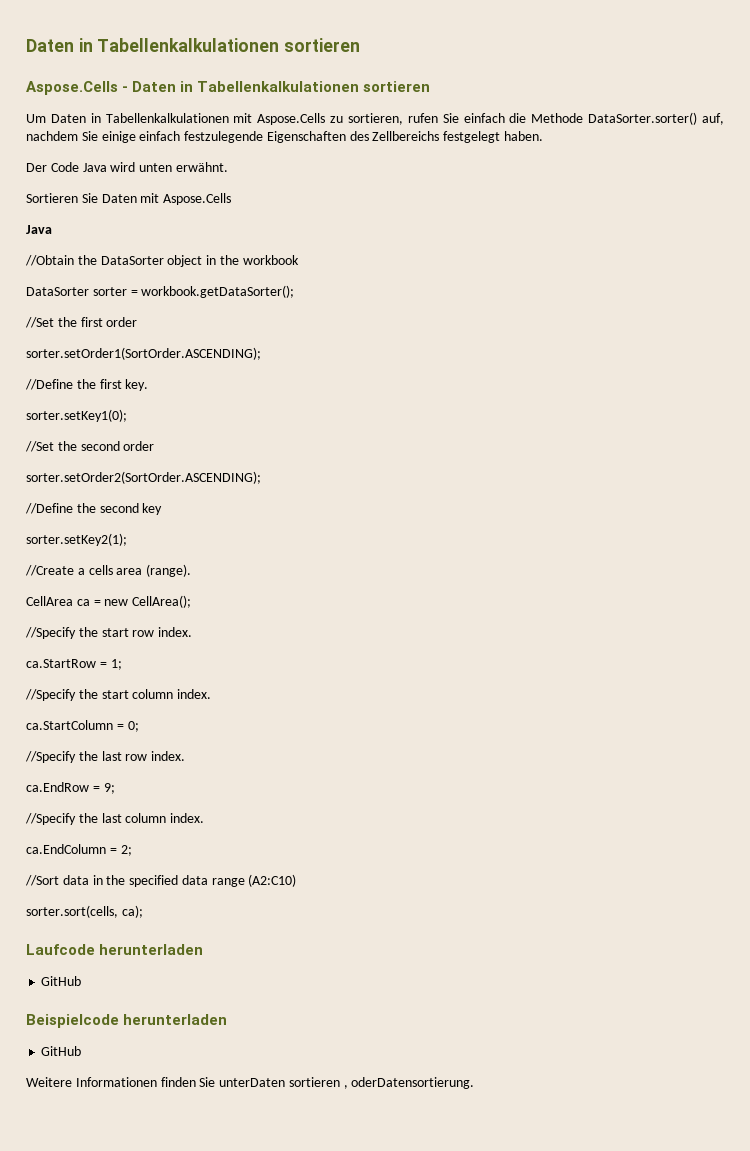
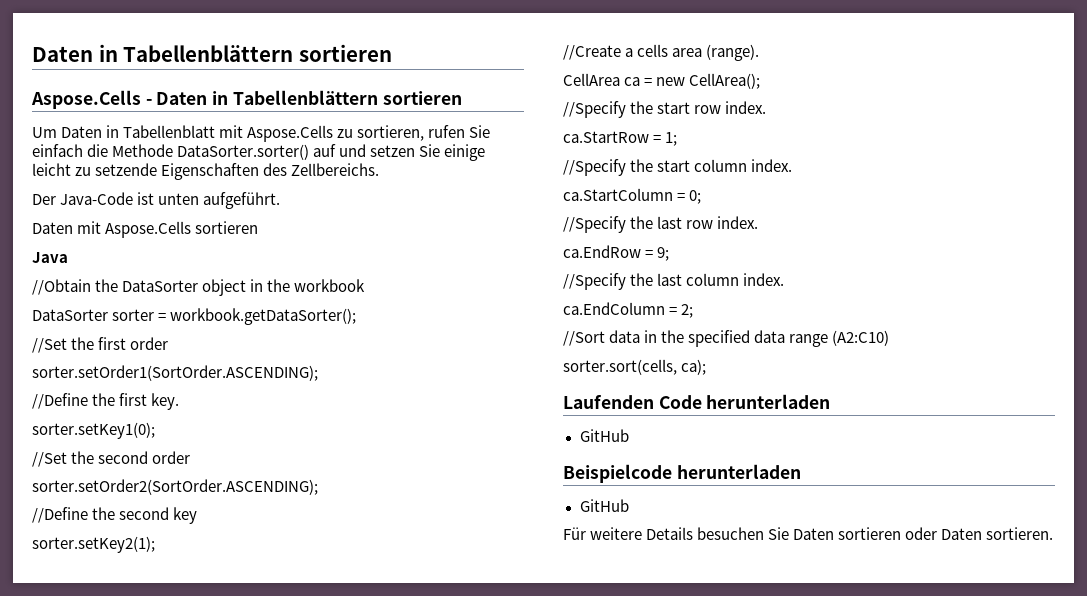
[26,38,280,52] Daten in Tabellenkalkulationen -> [32,44,294,62] Daten in Tabellenblättern
[197,81,360,92] Tabellenkalkulationen -> [232,90,378,105] Tabellenblättern
[105,113,229,123] Tabellenkalkulationen -> [123,125,216,138] Tabellenblatt
[701,113,724,125] [26,131,544,143] [26,162,228,172] [26,193,98,203] auf, nachdem Sie einige einfach festzulegende Eigenschaften des Zellbereichs festgelegt haben. // Der Code Java wird unten erwähnt. // Sortieren Sie -> [313,144,486,161] [32,163,380,180] [32,192,281,209] auf und setzen Sie einige leicht zu setzende Eigenschaften des Zellbereichs. // Der Java-Code ist unten aufgeführt. //
(232, 199) none -> [195,221,259,234] sortieren
[26,944,95,955] Laufcode -> [563,394,702,409] Laufenden Code
[26,1077,475,1089] Weitere Informationen finden Sie unterDaten sortieren , oderDatensortierung. -> [563,527,1054,540] Für weitere Details besuchen Sie Daten sortieren oder Daten sortieren.

